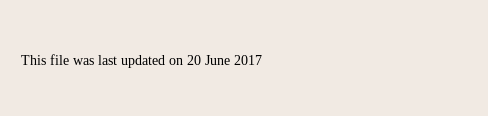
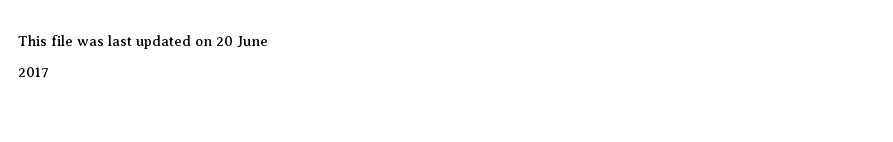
(230, 60) none -> (268, 42) //

